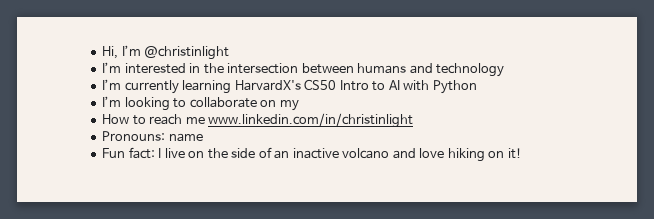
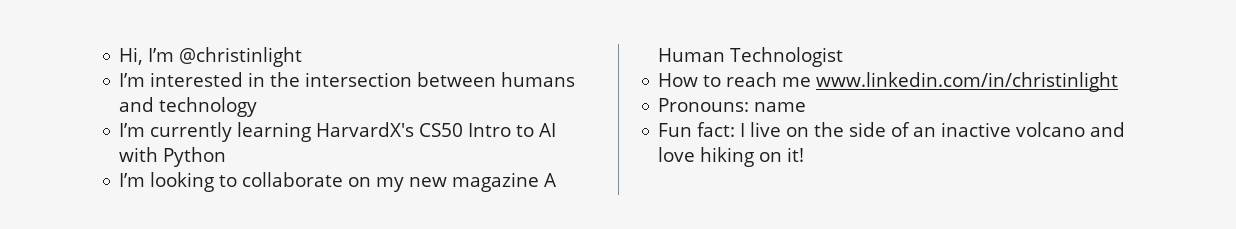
(299, 105) none -> [409,172,558,192] [658,47,844,67] new magazine A Human Technologist

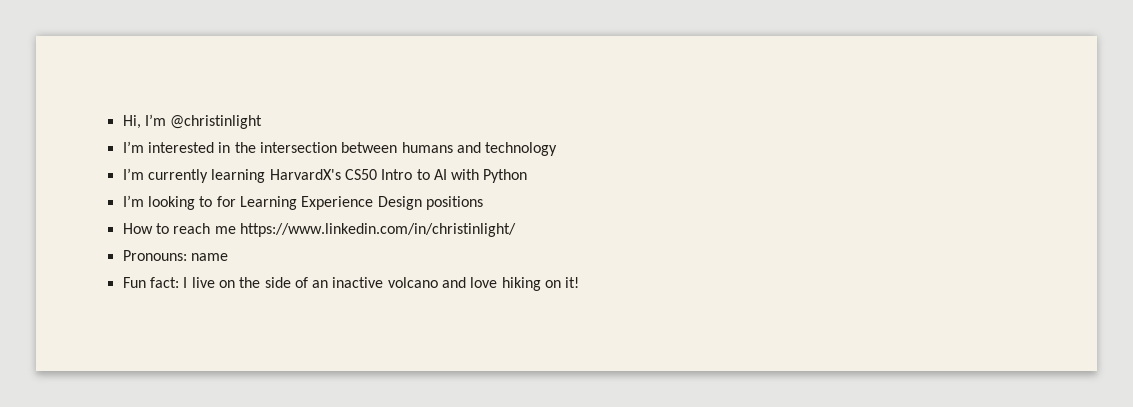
[242,172,558,192] [658,47,844,67] collaborate on my new magazine A Human Technologist -> [216,196,483,210] for Learning Experience Design positions
[816,72,1119,92] www.linkedin.com/in/christinlight -> [239,223,516,237] https://www.linkedin.com/in/christinlight/

